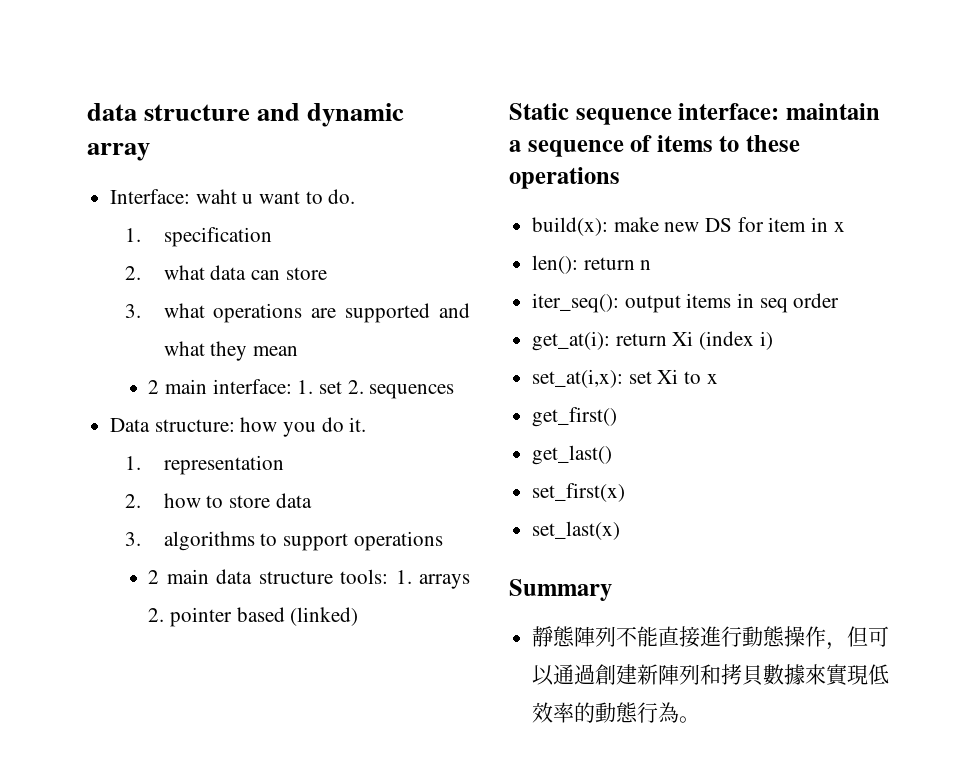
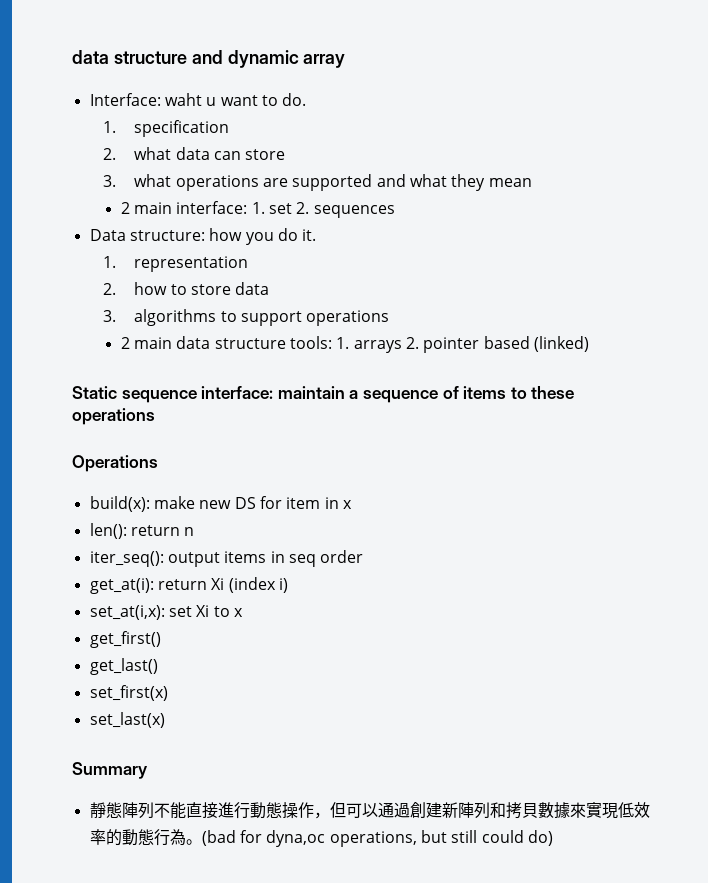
(620, 178) none -> [72,455,158,472] // Operations
(701, 719) none -> [201,830,553,847] (bad for dyna,oc operations, but still could do)

